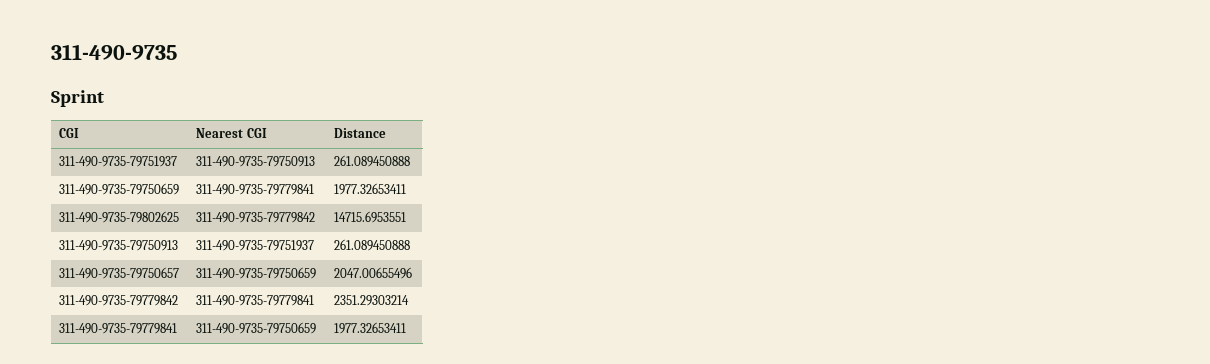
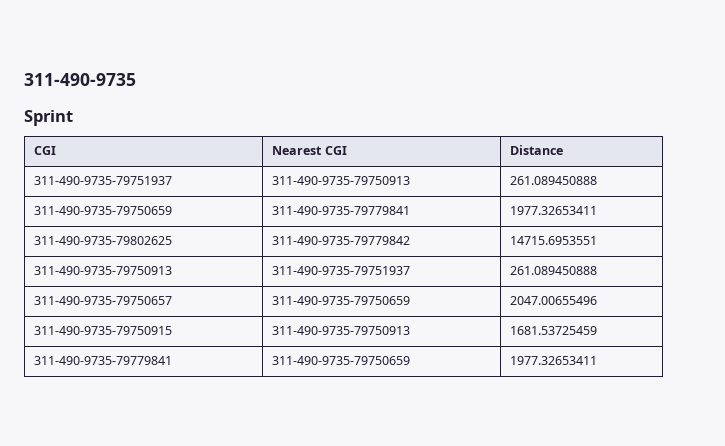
[59,295,179,306] [196,295,315,306] [334,295,410,306] 311-490-9735-79779842 | 311-490-9735-79779841 | 2351.29303214 -> [34,326,173,335] [272,326,411,335] [510,326,598,335] 311-490-9735-79750915 | 311-490-9735-79750913 | 1681.53725459

